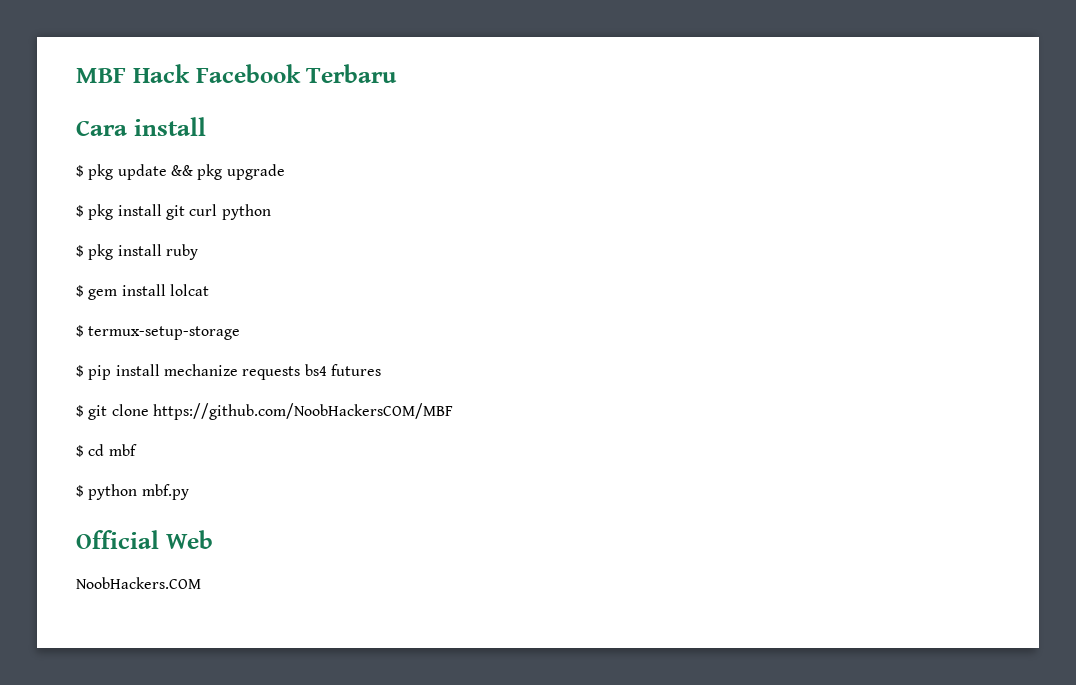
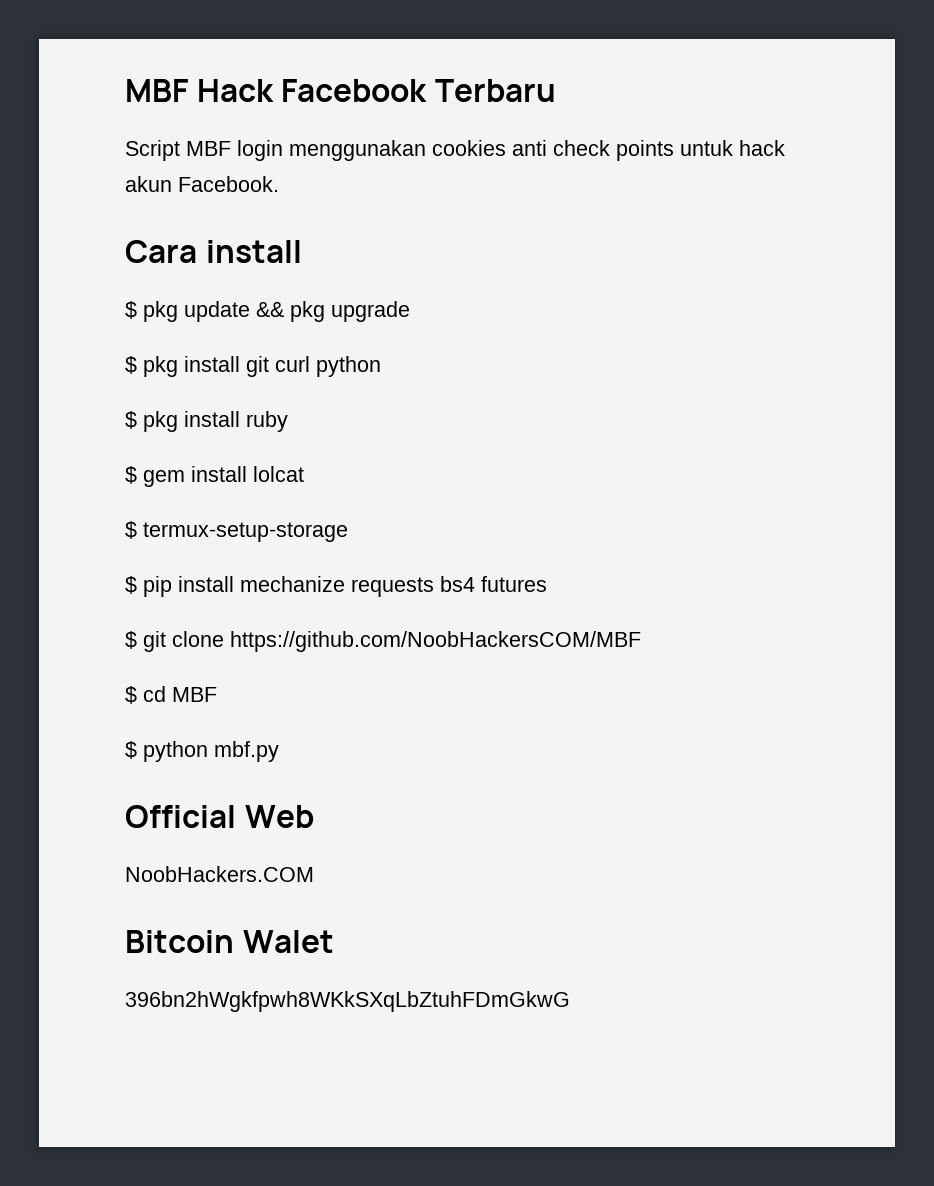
(398, 73) none -> [125,140,785,161] [125,176,279,192] // Script MBF login menggunakan cookies anti check points untuk hack akun Facebook.
[108,444,137,456] mbf -> [172,687,217,702] MBF
(201, 583) none -> [125,930,334,953] [125,991,570,1012] // Bitcoin Walet // 396bn2hWgkfpwh8WKkSXqLbZtuhFDmGkwG

